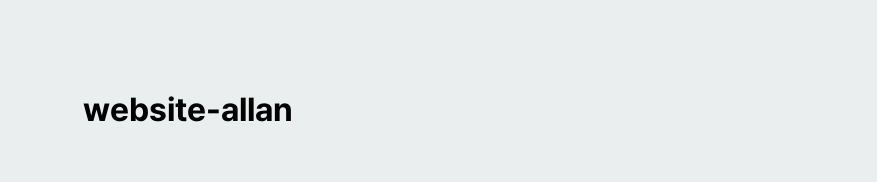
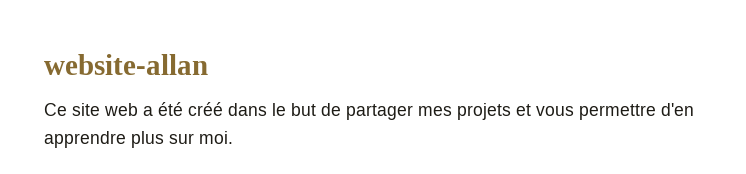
(293, 109) none -> [44,102,694,120] [44,131,233,148] // Ce site web a été créé dans le but de partager mes projets et vous permettre d'en apprendre plus sur moi.

